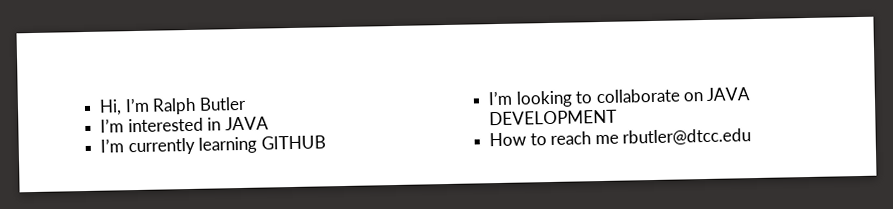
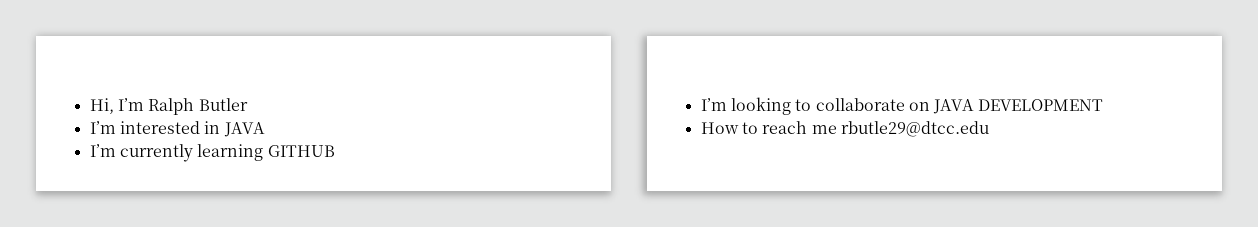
[621,128,751,146] rbutler@dtcc.edu -> [840,121,989,137] rbutle29@dtcc.edu

